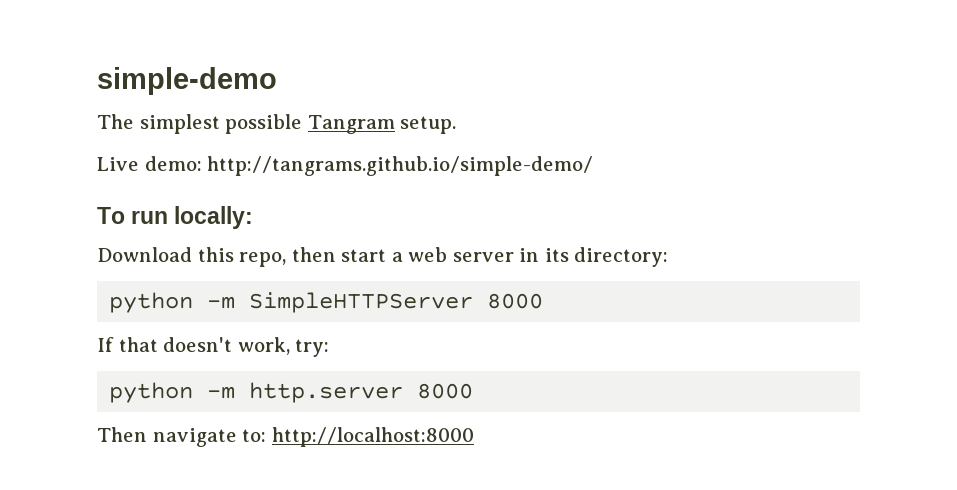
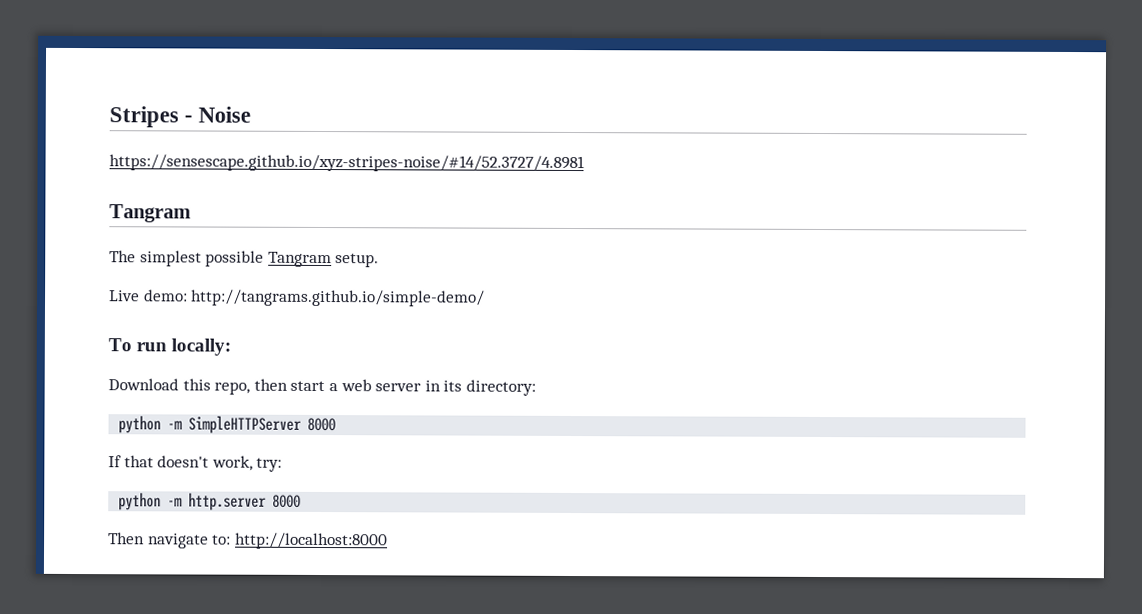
[97,67,277,95] simple-demo -> [109,106,252,128] [109,154,585,173] [109,204,191,223] Stripes - Noise // https://sensescape.github.io/xyz-stripes-noise/#14/52.3727/4.8981 // Tangram

